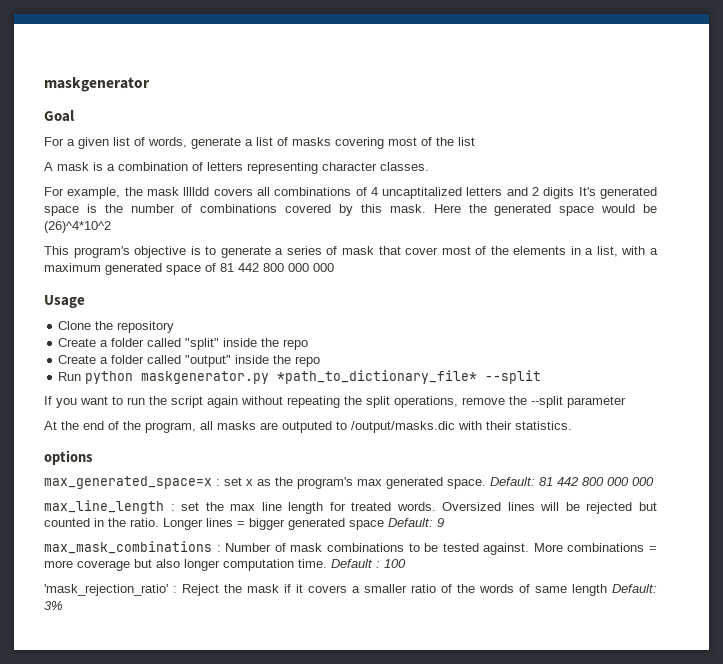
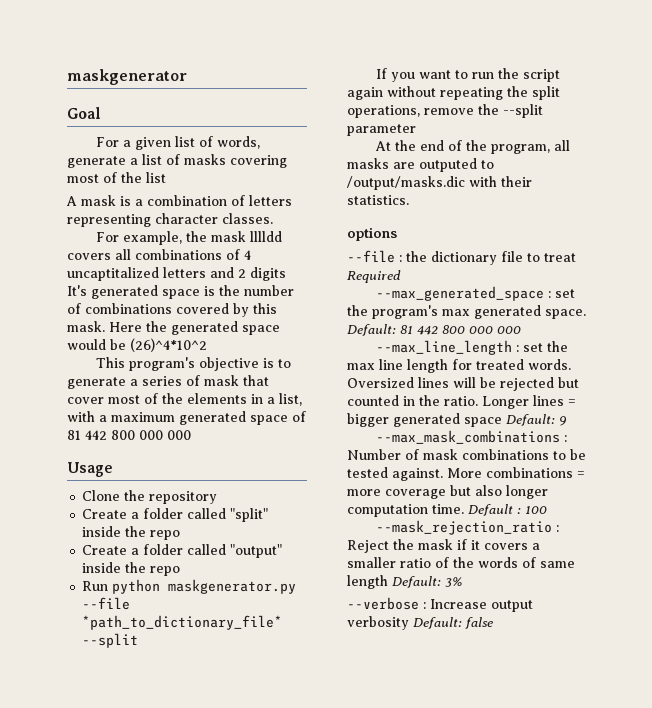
(270, 377) none -> [82,597,131,610] --file
[44,476,271,489] max_generated_space=x : set x as -> [347,250,576,265] [347,270,401,283] [376,286,576,301] --file : the dictionary file to treat Required // --max_generated_space : set
[44,500,164,514] max_line_length -> [376,340,513,355] --max_line_length
[44,541,212,554] max_mask_combinations -> [376,430,561,444] --max_mask_combinations
[44,584,168,596] 'mask_rejection_ratio' -> [376,520,553,535] --mask_rejection_ratio
(63, 605) none -> [347,597,533,612] [347,616,493,630] // --verbose : Increase output verbosity Default: false

